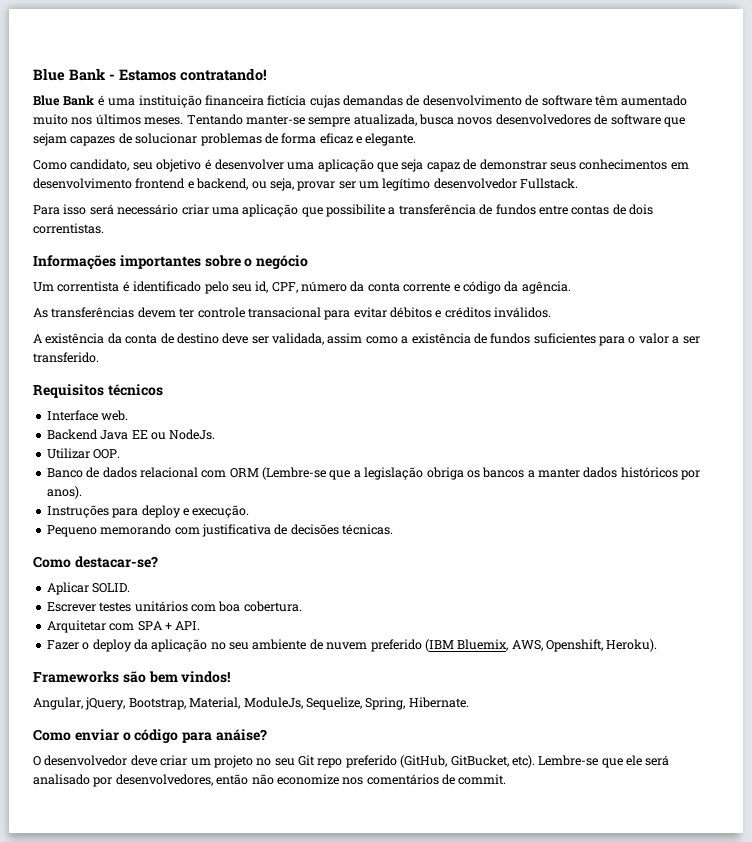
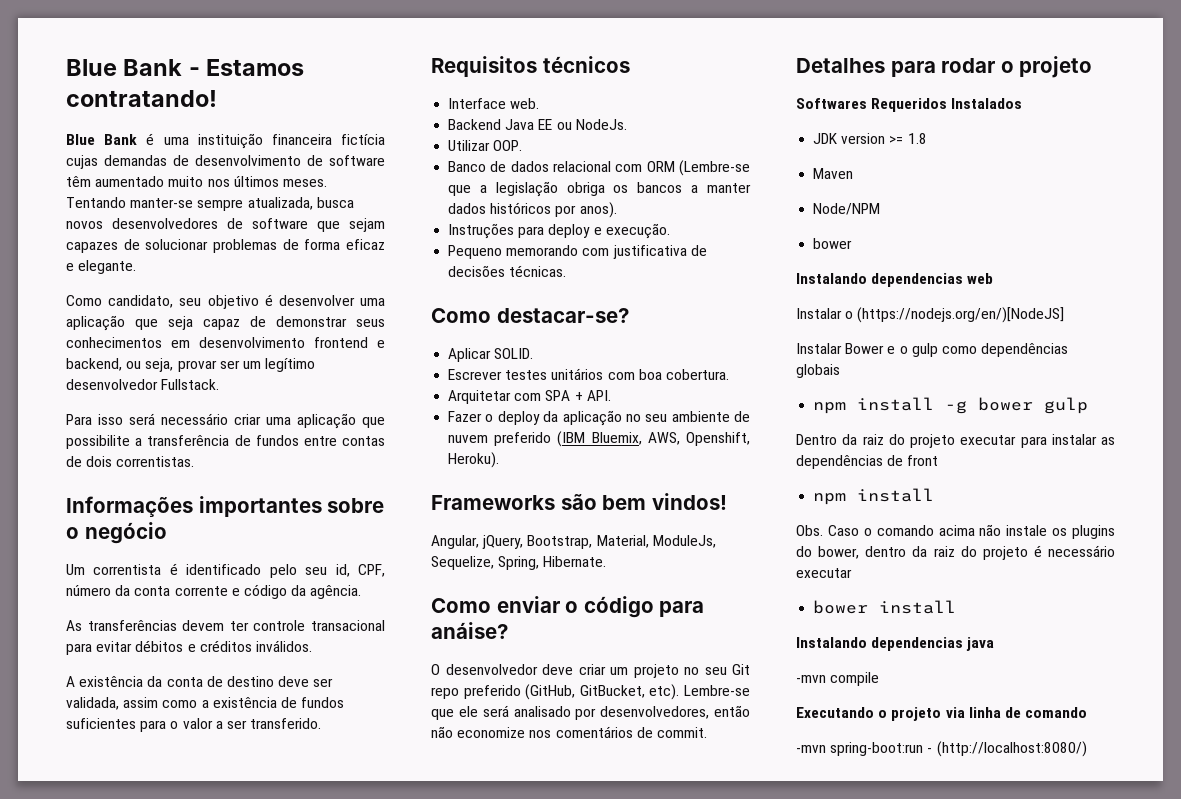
(507, 779) none -> [796,56,1093,78] [796,98,1023,112] [813,133,927,144] [813,168,854,179] [813,203,881,215] [813,238,853,249] [796,273,994,287] [796,307,1065,323] [796,343,1069,357] [796,364,840,378] [813,397,1089,414] [796,434,1115,448] [796,455,939,469] [813,488,935,505] [796,524,1115,539] [796,545,1115,560] [796,568,852,578] [813,600,957,614] [796,637,995,651] [796,672,880,686] [796,707,1088,721] [796,741,1087,757] // Detalhes para rodar o projeto // Softwares Requeridos Instalados // JDK version >= 1.8 // Maven // Node/NPM // bower // Instalando dependencias web // Instalar o (https://nodejs.org/en/)[NodeJS] // Instalar Bower e o gulp como dependências globais // npm install -g bower gulp // Dentro da raiz do projeto executar para instalar as dependências de front // npm install // Obs. Caso o comando acima não instale os plugins do bower, dentro da raiz do projeto é necessário executar // bower install // Instalando dependencias java // -mvn compile // Executando o projeto via linha de comando // -mvn spring-boot:run - (http://localhost:8080/)

